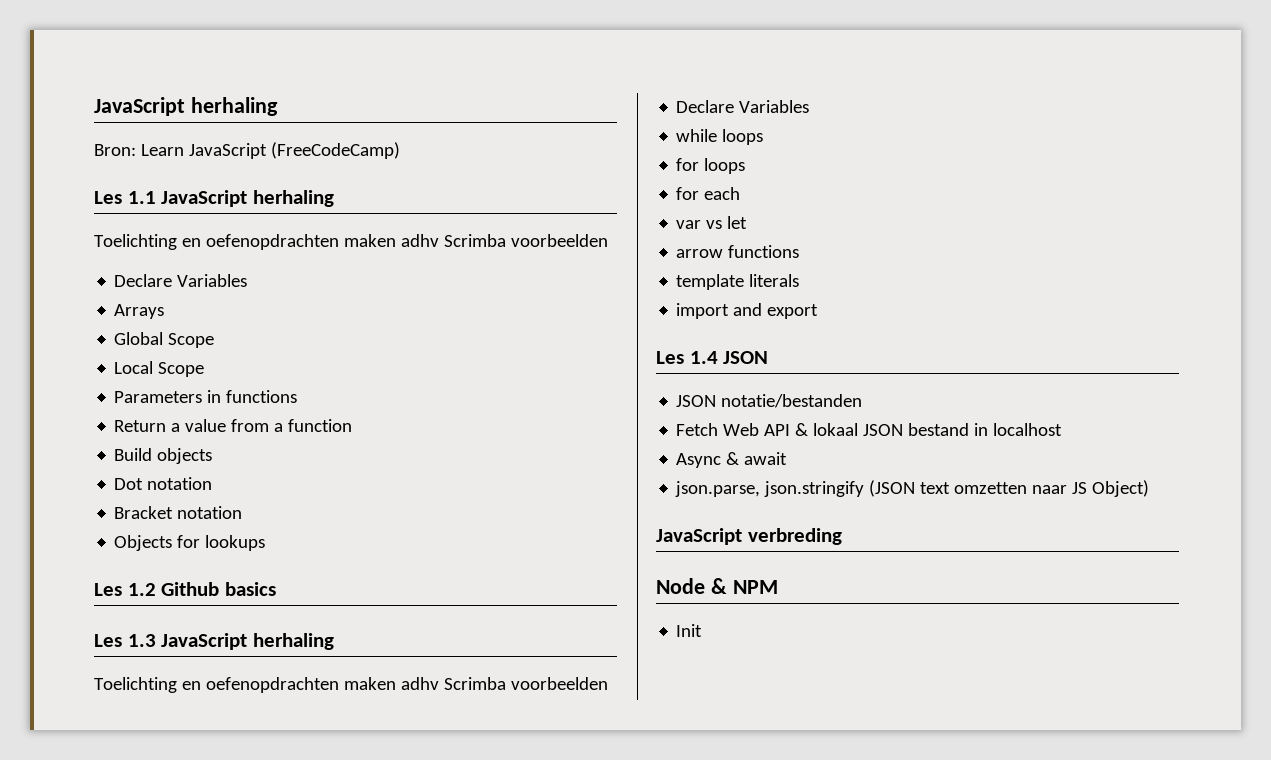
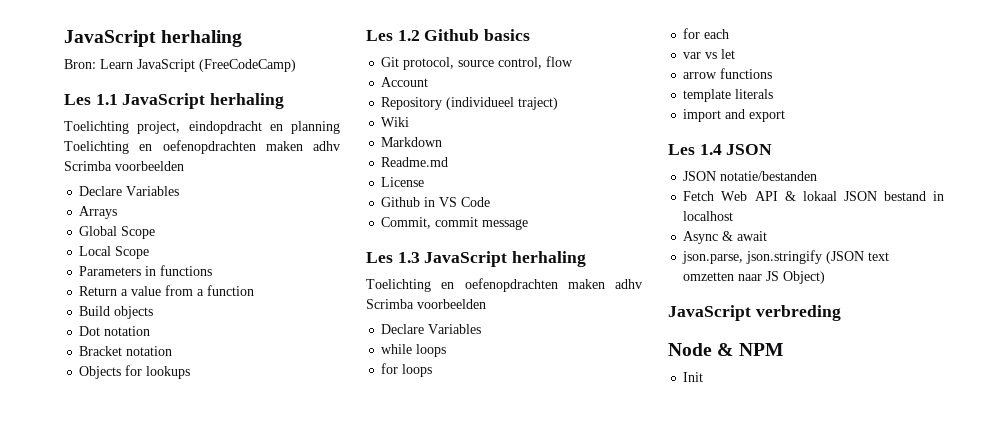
(177, 242) none -> [137,121,340,134] [64,141,129,154] project, eindopdracht en planning Toelichting
(276, 589) none -> [381,56,574,70] [381,77,429,87] [381,97,559,110] [381,117,410,127] [381,137,443,147] [381,157,449,167] [381,177,425,187] [381,197,491,207] [381,217,529,230] // Git protocol, source control, flow // Account // Repository (individueel traject) // Wiki // Markdown // Readme.md // License // Github in VS Code // Commit, commit message

